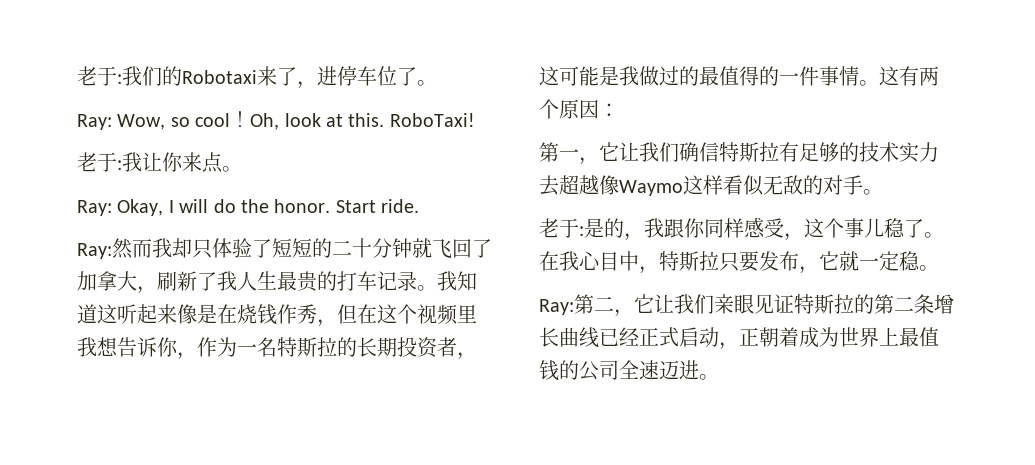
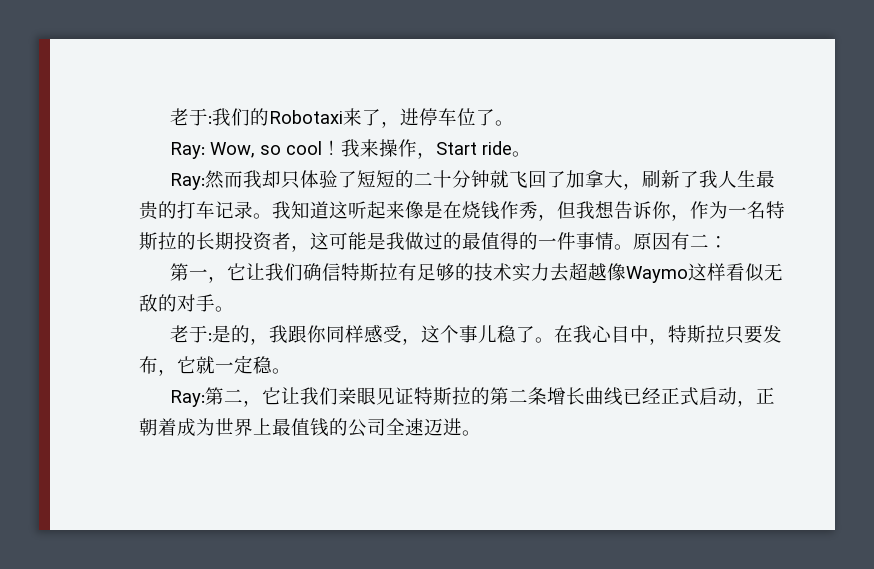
[250,113,475,130] [77,152,242,173] [77,199,420,216] Oh, look at this. RoboTaxi! // 老于:我让你来点。 // Ray: Okay, I will do the honor. Start ride. -> [340,139,531,159] 我来操作，Start ride。
[357,304,477,325] 在这个视频里 -> (576, 210) none
[879,66,939,86] [539,99,599,119] 这有两个原因 -> [633,232,709,250] 原因有二

